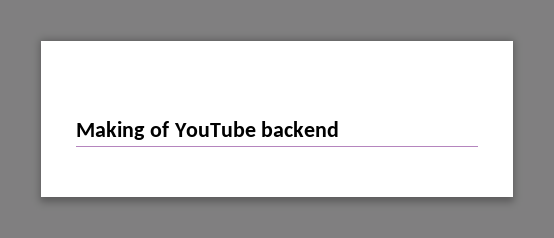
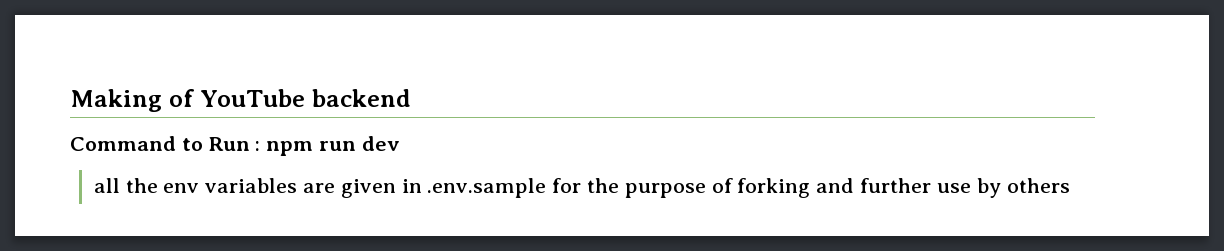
(340, 129) none -> [70,136,400,156] [93,178,1070,198] // Command to Run : npm run dev // all the env variables are given in .env.sample for the purpose of forking and further use by others

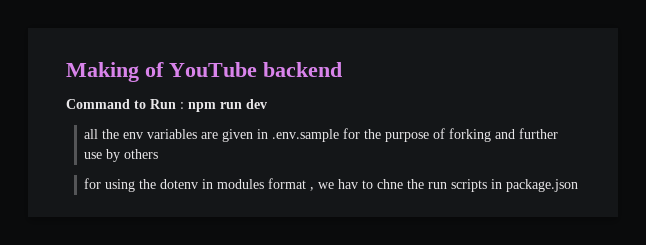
(1070, 185) none -> [84,178,579,192] // for using the dotenv in modules format , we hav to chne the run scripts in package.json

